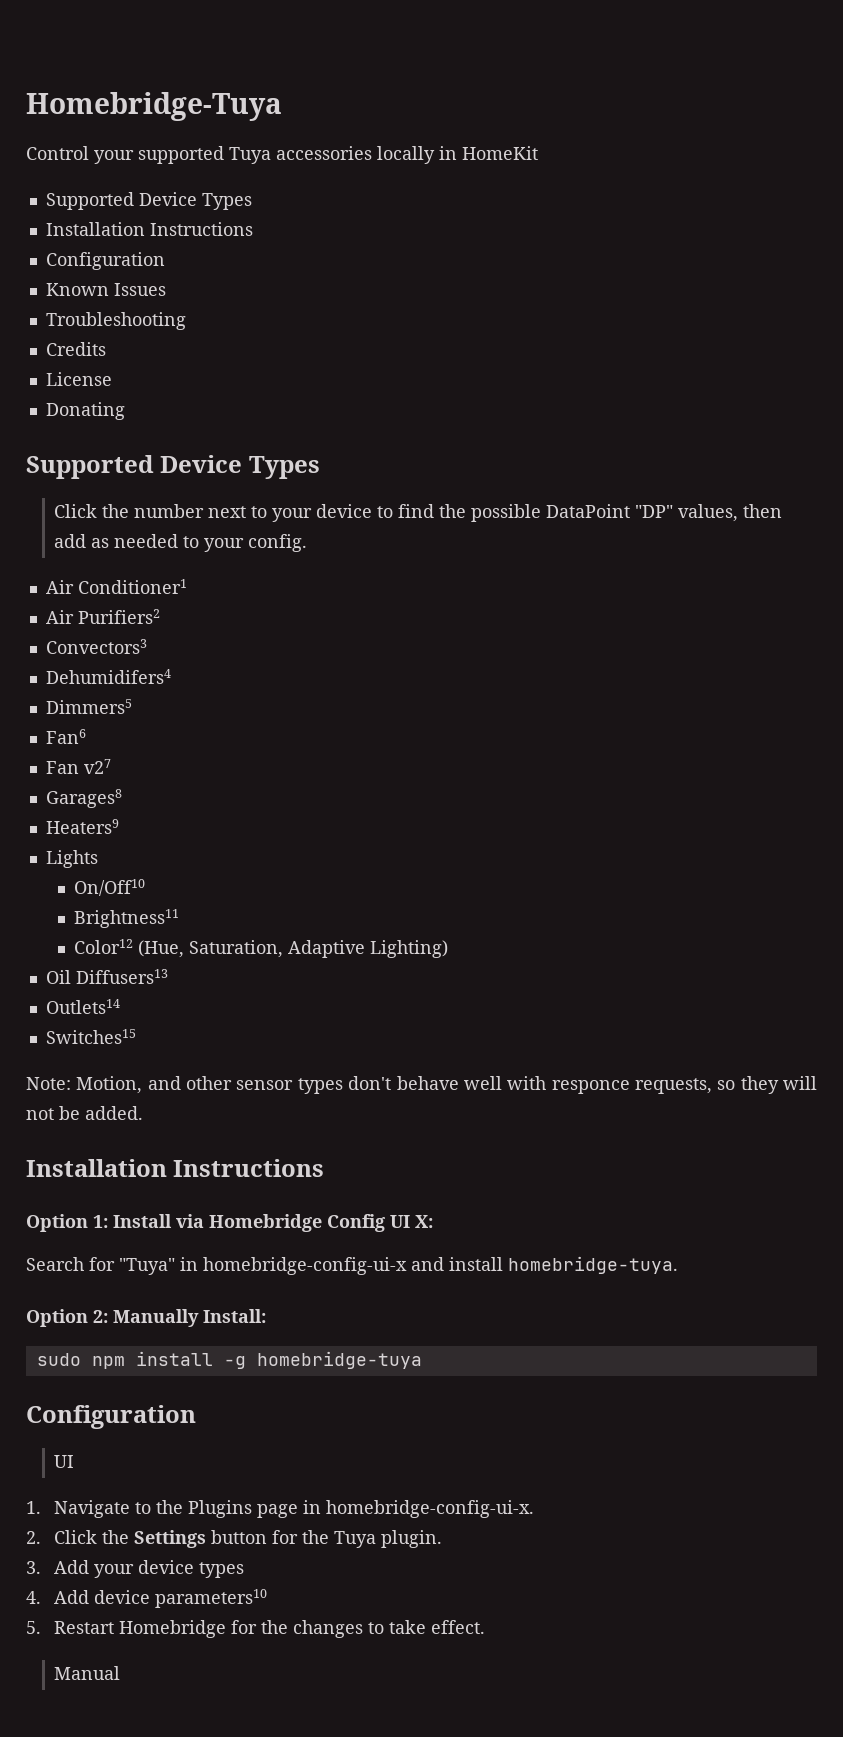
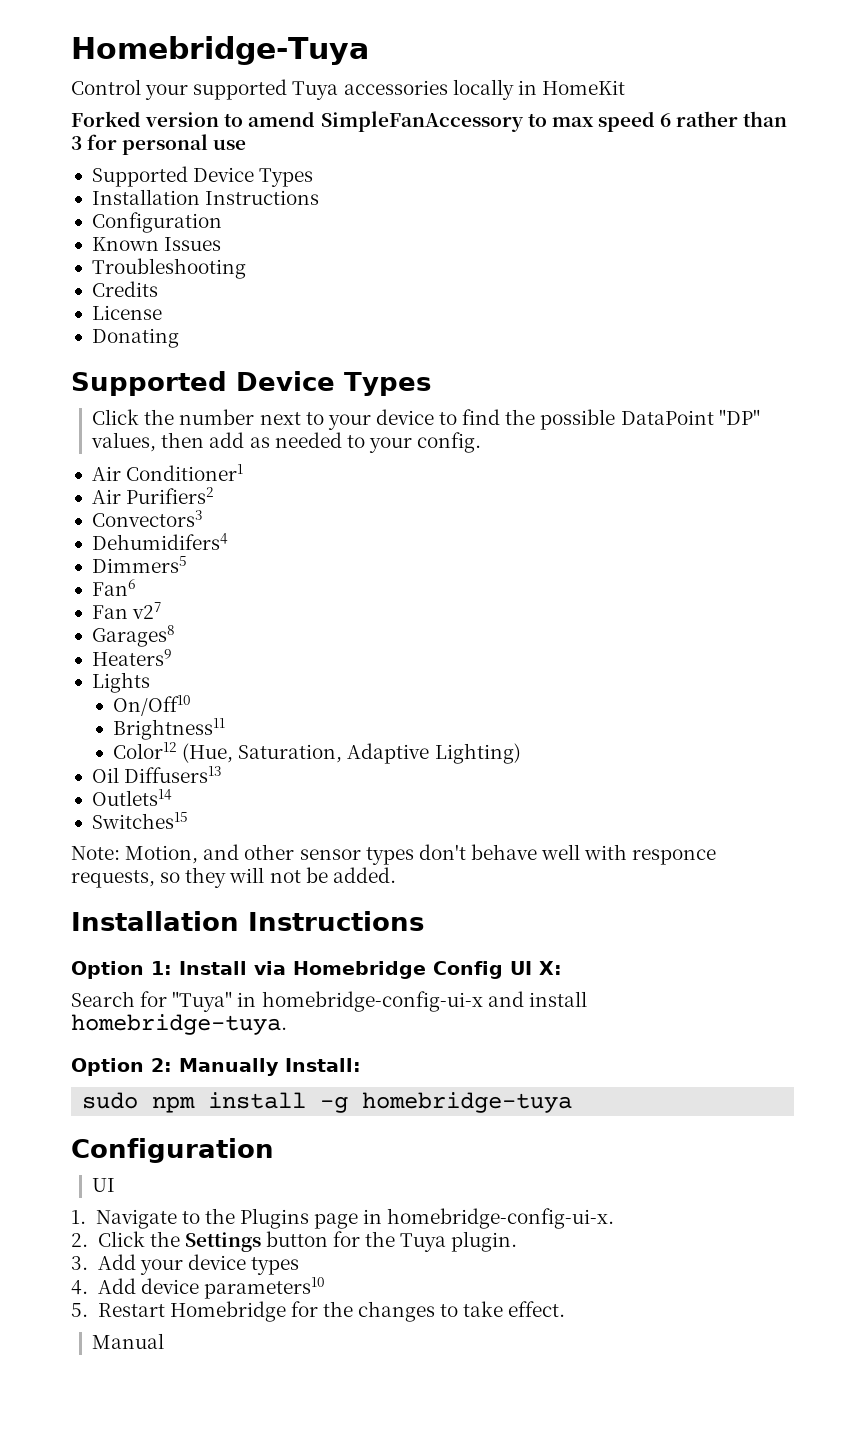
(538, 153) none -> [71,111,788,132] [71,134,247,155] // Forked version to amend SimpleFanAccessory to max speed 6 rather than 3 for personal use

